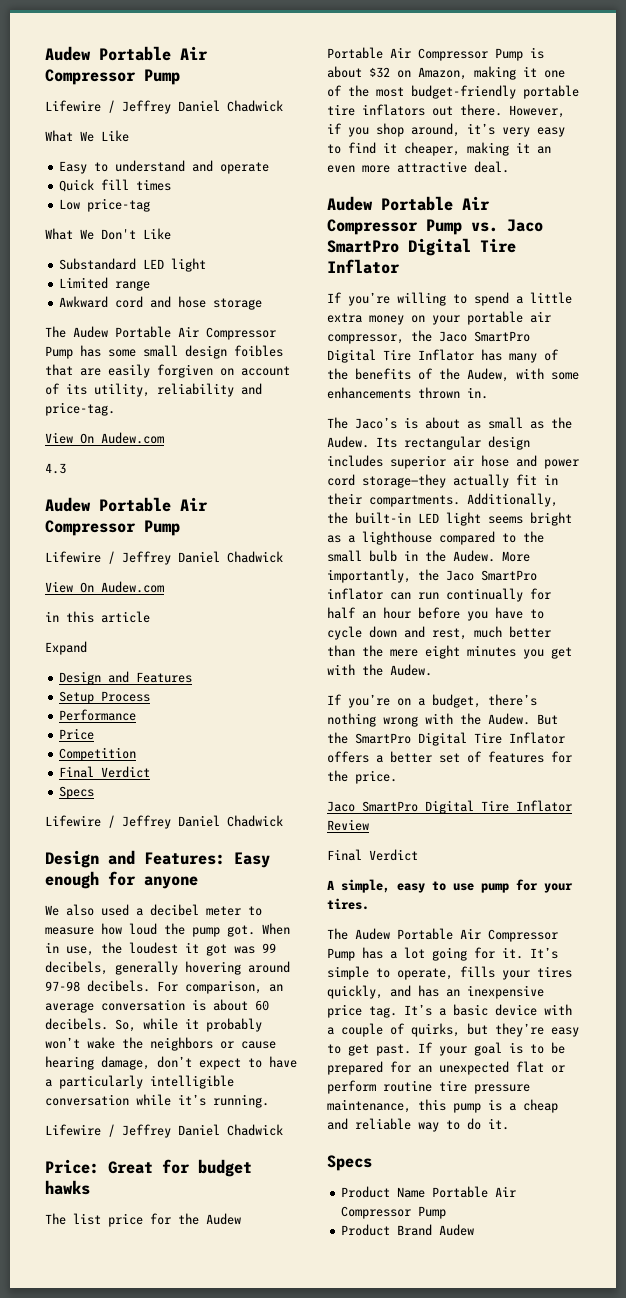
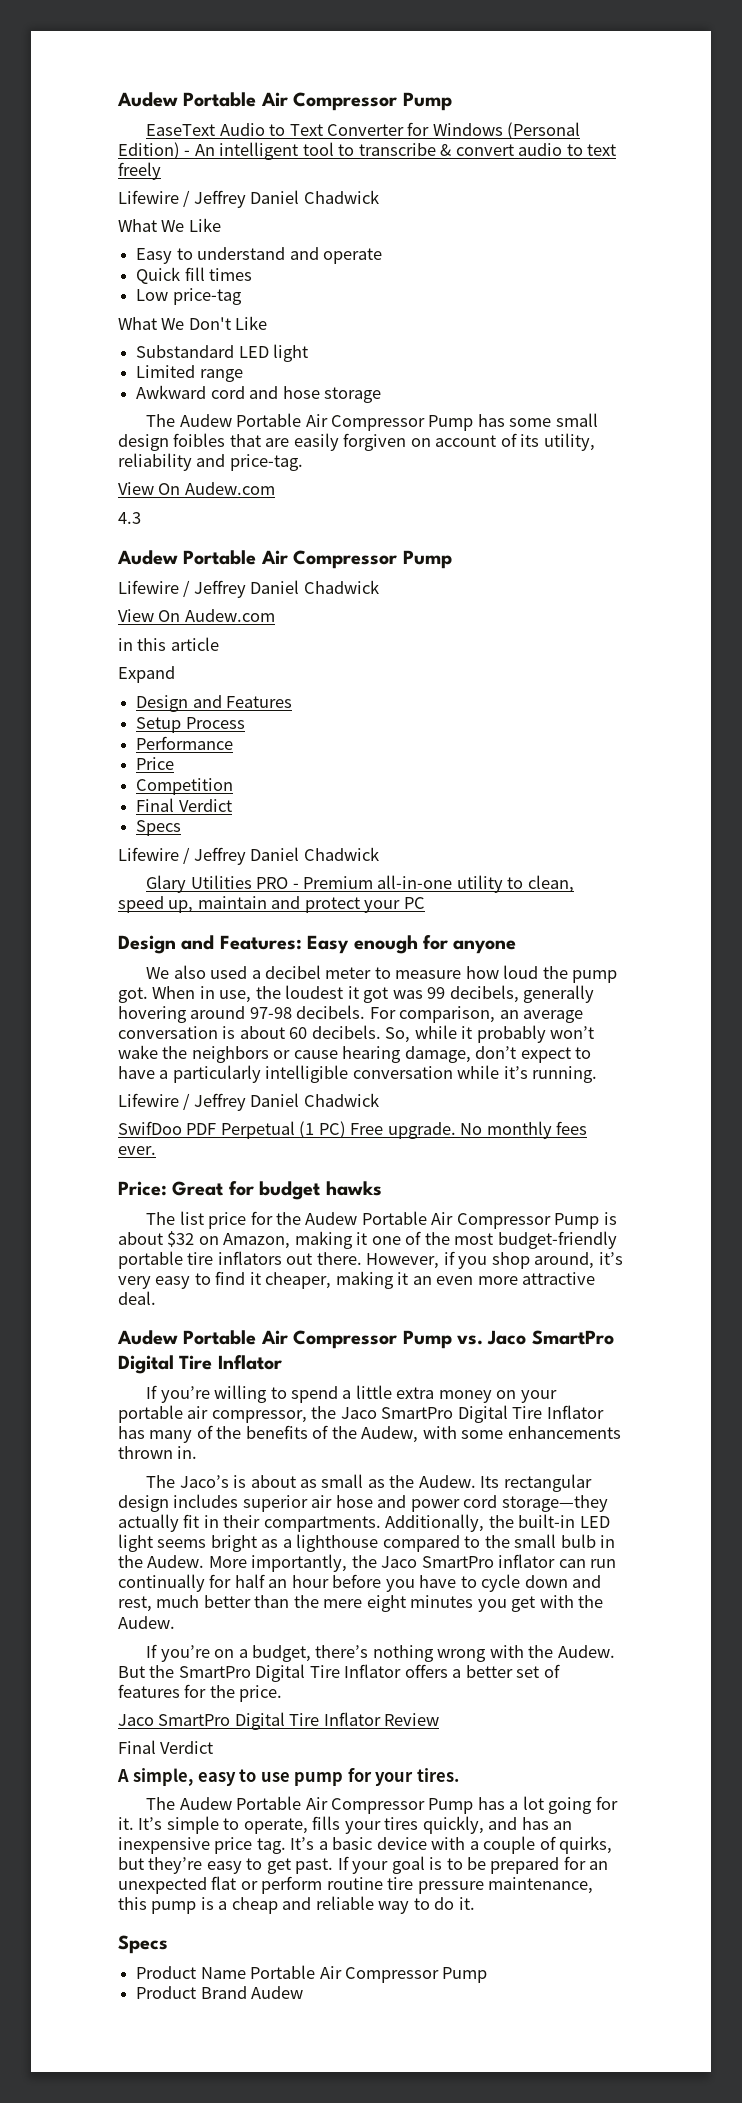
[45,46,208,61] [45,69,180,85] Audew Portable Air Compressor Pump -> [117,92,452,111] [146,122,581,139] [118,142,617,160] [118,162,161,180] Audew Portable Air Compressor Pump // EaseText Audio to Text Converter for Windows (Personal Edition) - An intelligent tool to transcribe & convert audio to text freely
(283, 821) none -> [146,875,574,893] [118,896,425,913] // Glary Utilities PRO - Premium all-in-one utility to clean, speed up, maintain and protect your PC
(283, 1130) none -> [118,1121,588,1139] [118,1146,156,1155] // SwifDoo PDF Perpetual (1 PC) Free upgrade. No monthly fees ever.

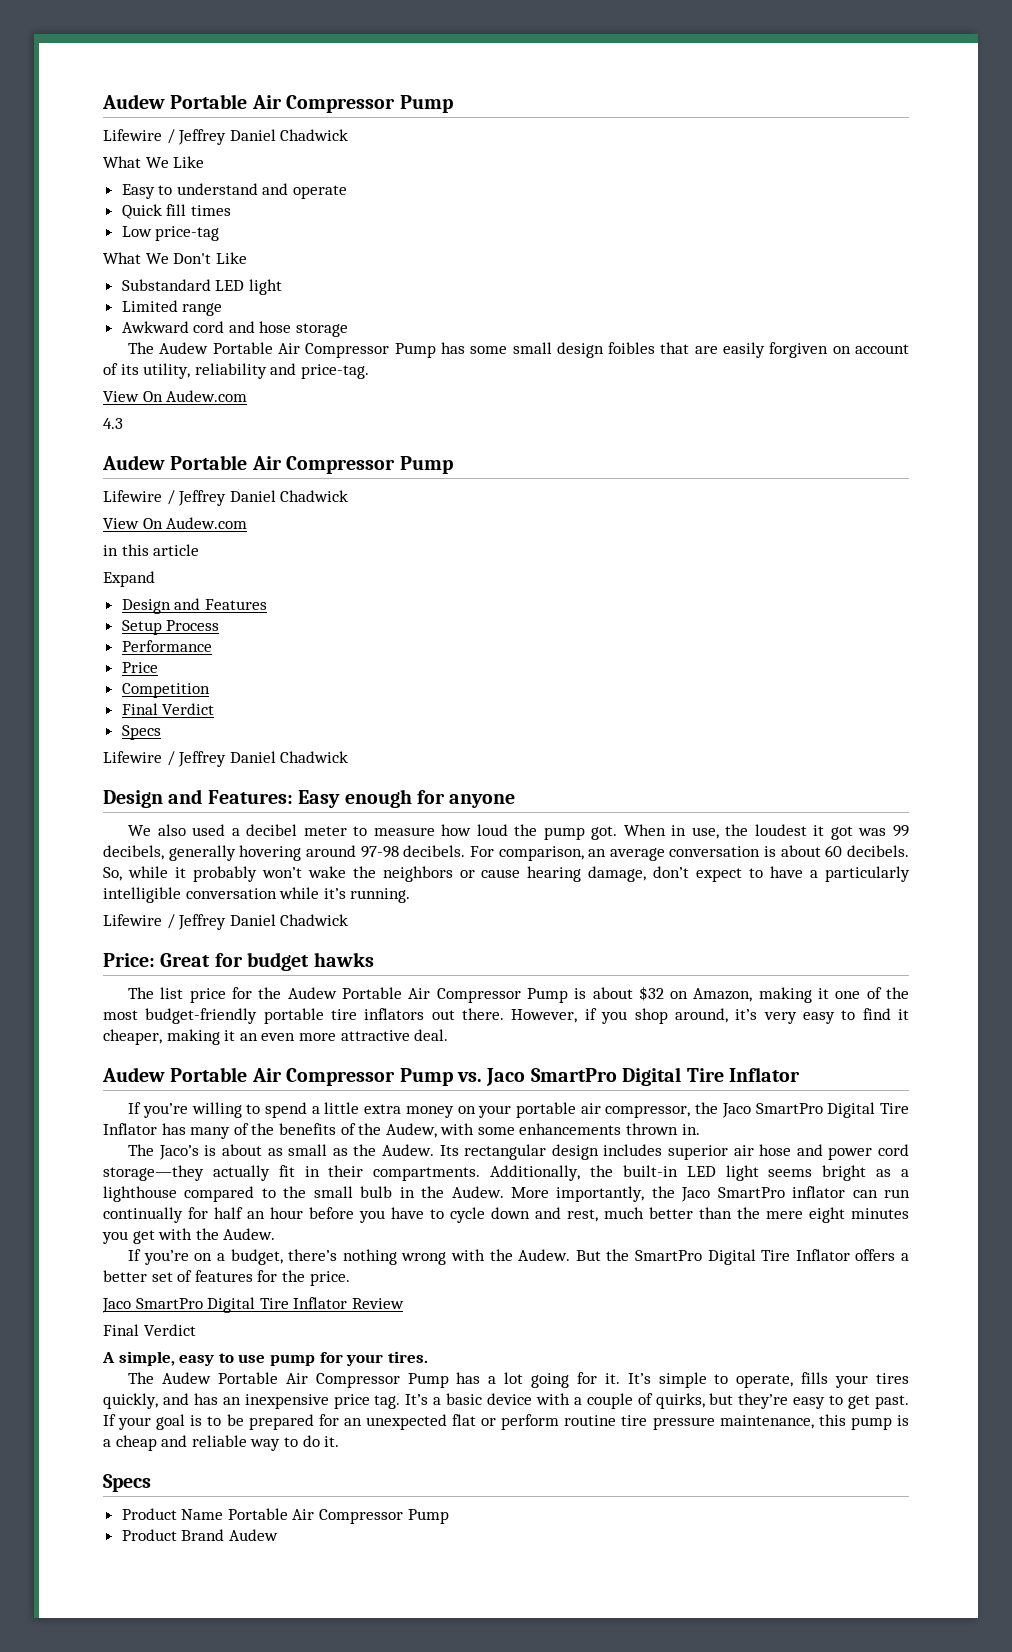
[117,92,452,111] [146,122,581,139] [118,142,617,160] [118,162,161,180] Audew Portable Air Compressor Pump // EaseText Audio to Text Converter for Windows (Personal Edition) - An intelligent tool to transcribe & convert audio to text freely -> [102,94,453,113] Audew Portable Air Compressor Pump
[146,875,574,893] [118,896,425,913] // Glary Utilities PRO - Premium all-in-one utility to clean, speed up, maintain and protect your PC -> (349, 757) none
[118,1121,588,1139] [118,1146,156,1155] // SwifDoo PDF Perpetual (1 PC) Free upgrade. No monthly fees ever. -> (349, 920) none

